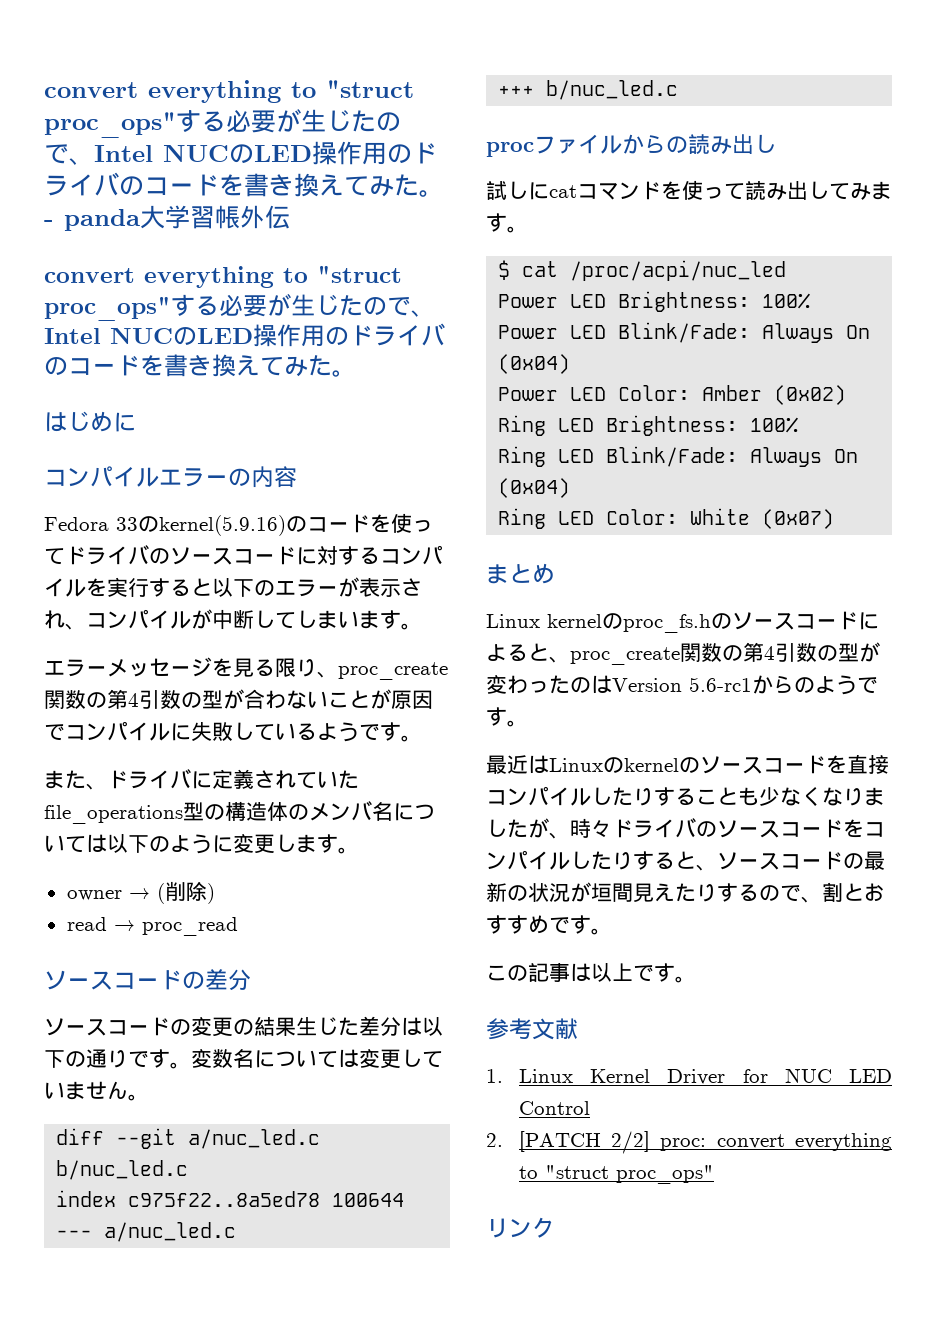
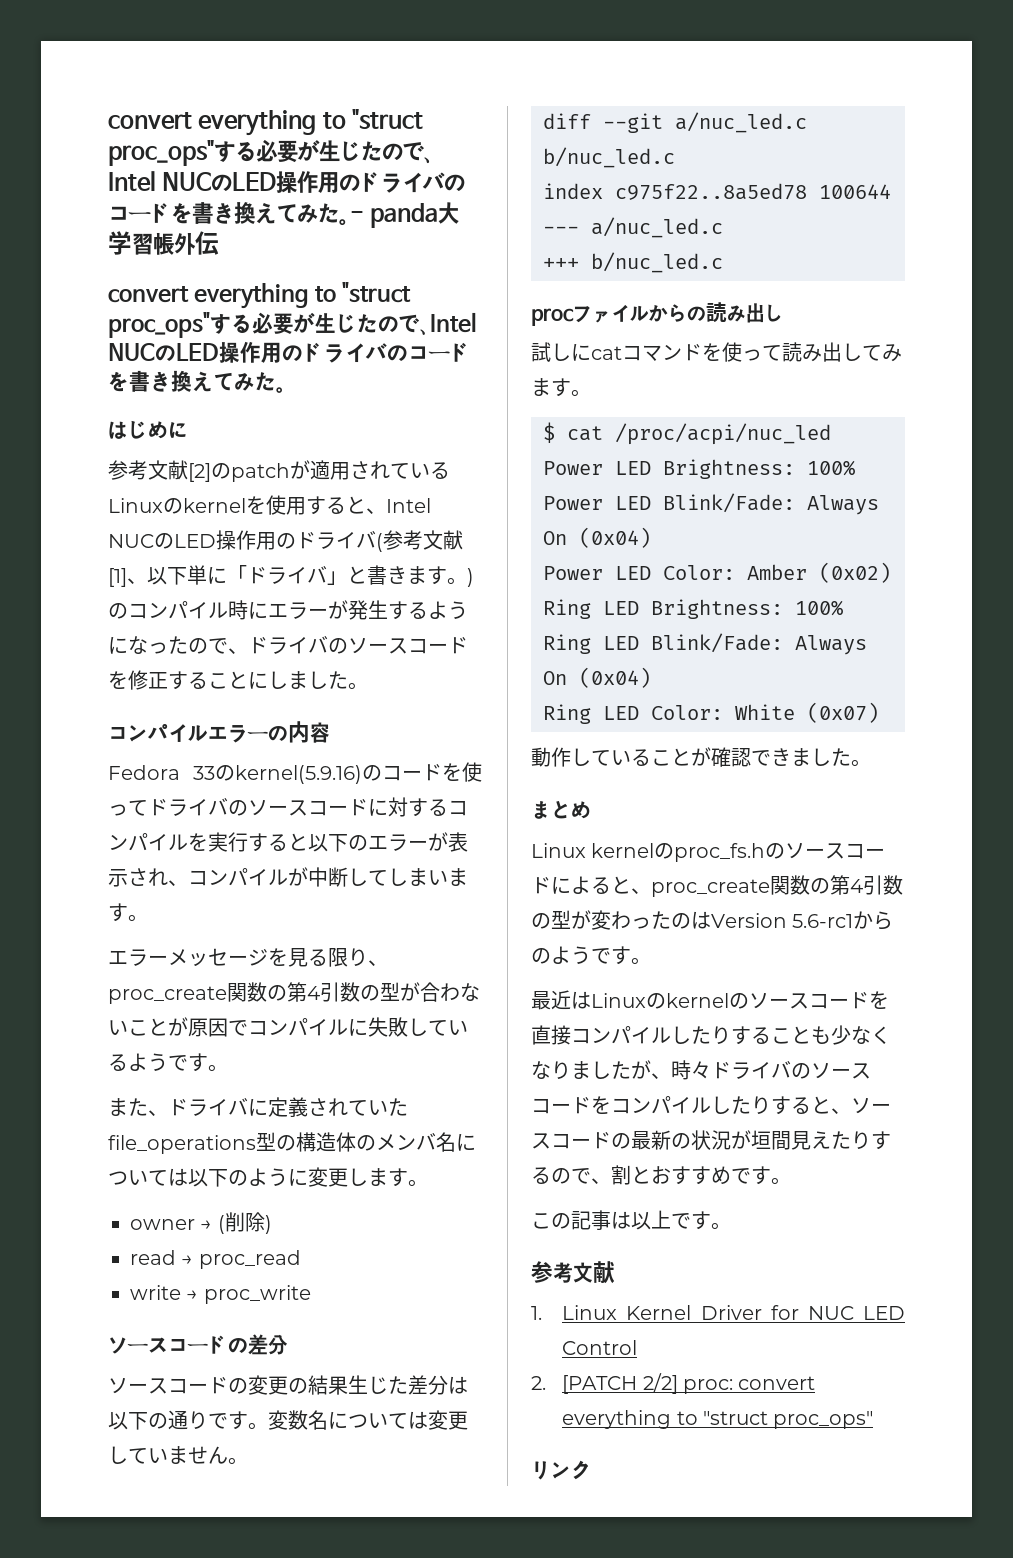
(136, 422) none -> [108,460,450,482] [108,495,431,515] [108,530,463,552] [108,565,474,587] [108,600,468,620] [108,636,468,654] [108,670,368,690] // 参考文献[2]のpatchが適用されているLinuxのkernelを使用すると、Intel NUCのLED操作用のドライバ(参考文献[1]、以下単に「ドライバ」と書きます。)のコンパイル時にエラーが発生するようになったので、ドライバのソースコードを修正することにしました。
(238, 926) none -> [130,1285,311,1304] // write → proc_write
(835, 519) none -> [531,747,871,767] // 動作していることが確認できました。

